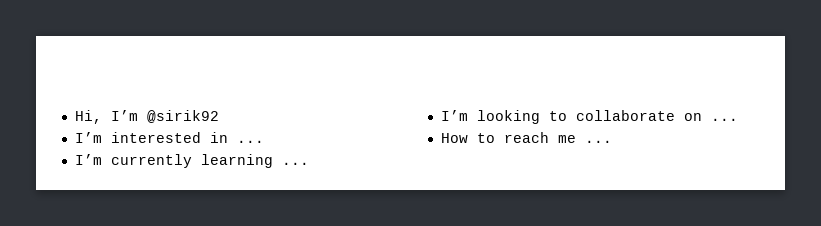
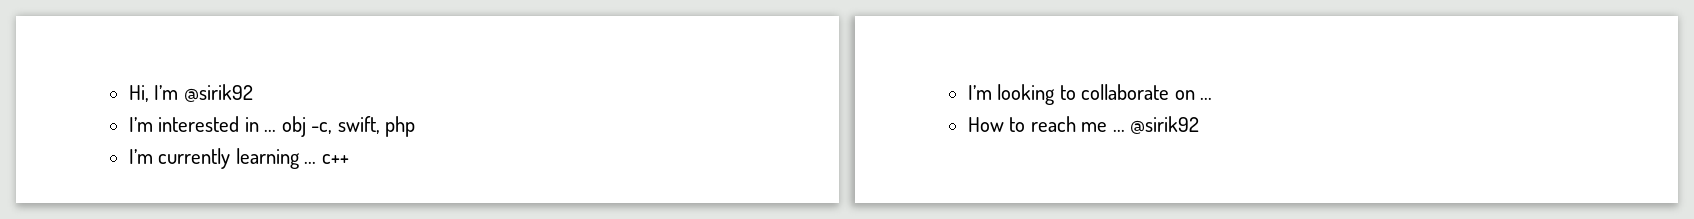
(264, 141) none -> [281,116,416,137] obj -c, swift, php
(309, 163) none -> [321,154,349,164] c++
(612, 141) none -> [1130,116,1200,134] @sirik92

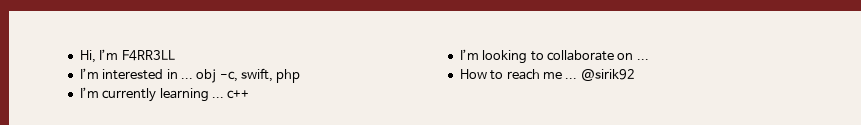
[183,84,253,102] @sirik92 -> [121,50,175,61] F4RR3LL

